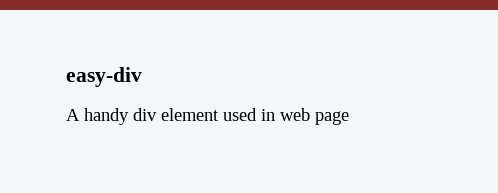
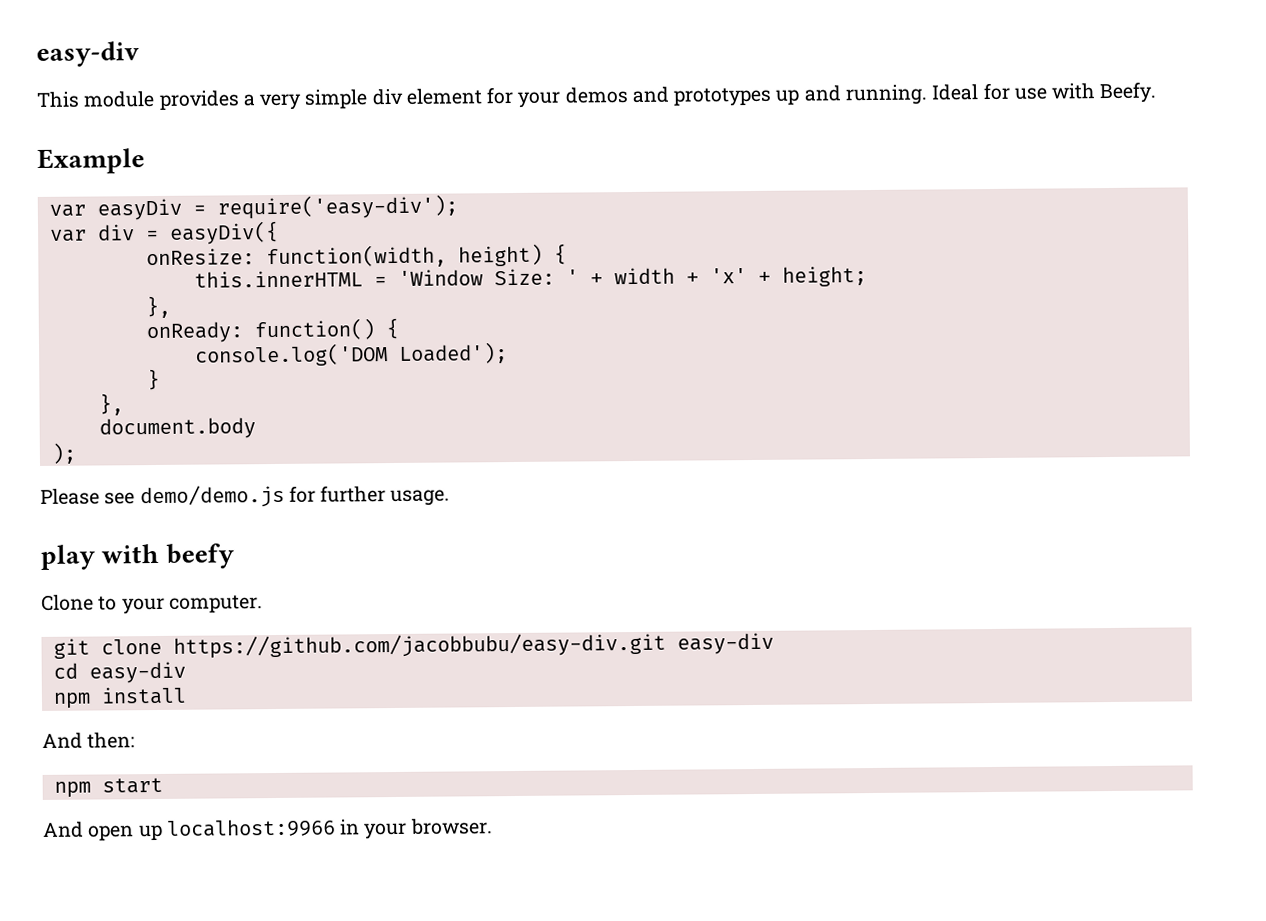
[66,67,142,87] [66,108,349,125] easy-div // A handy div element used in web page -> [36,41,140,67] [36,81,1158,111] [37,148,145,174] [48,194,458,221] [49,220,279,245] [145,243,567,269] [193,266,867,288] [145,295,171,319] [145,317,399,344] [194,342,508,367] [146,368,160,391] [98,393,124,416] [98,417,256,440] [50,442,77,464] [40,484,451,509] [40,543,234,570] [41,594,263,615] [52,632,774,659] [52,661,186,684] [52,686,187,709] [42,732,136,749] [53,777,163,798] [43,818,493,841] easy-div // This module provides a very simple div element for your demos and prototypes up and running. Ideal for use with Beefy. // Example // var easyDiv = require('easy-div'); // var div = easyDiv({ // onResize: function(width, height) { // this.innerHTML = 'Window Size: ' + width + 'x' + height; // }, // onReady: function() { // console.log('DOM Loaded'); // } // }, // document.body // ); // Please see demo/demo.js for further usage. // play with beefy // Clone to your computer. // git clone https://github.com/jacobbubu/easy-div.git easy-div // cd easy-div // npm install // And then: // npm start // And open up localhost:9966 in your browser.

